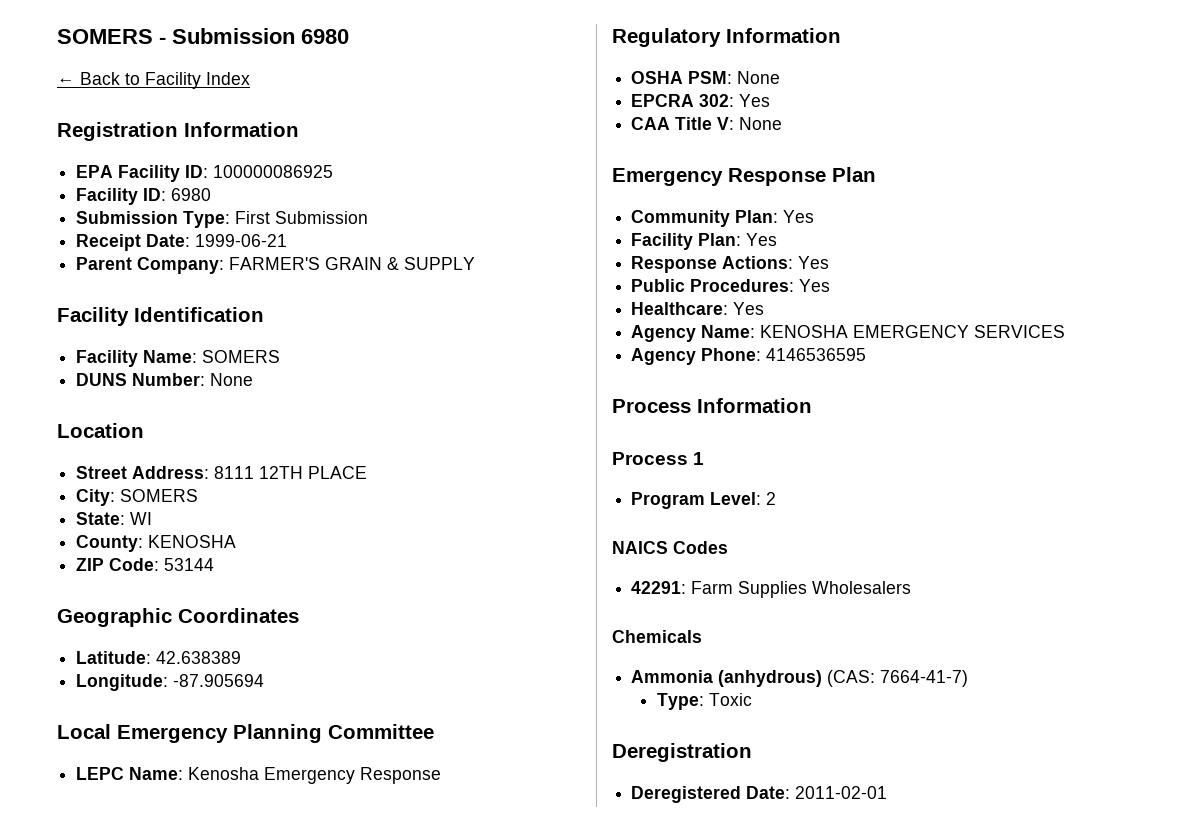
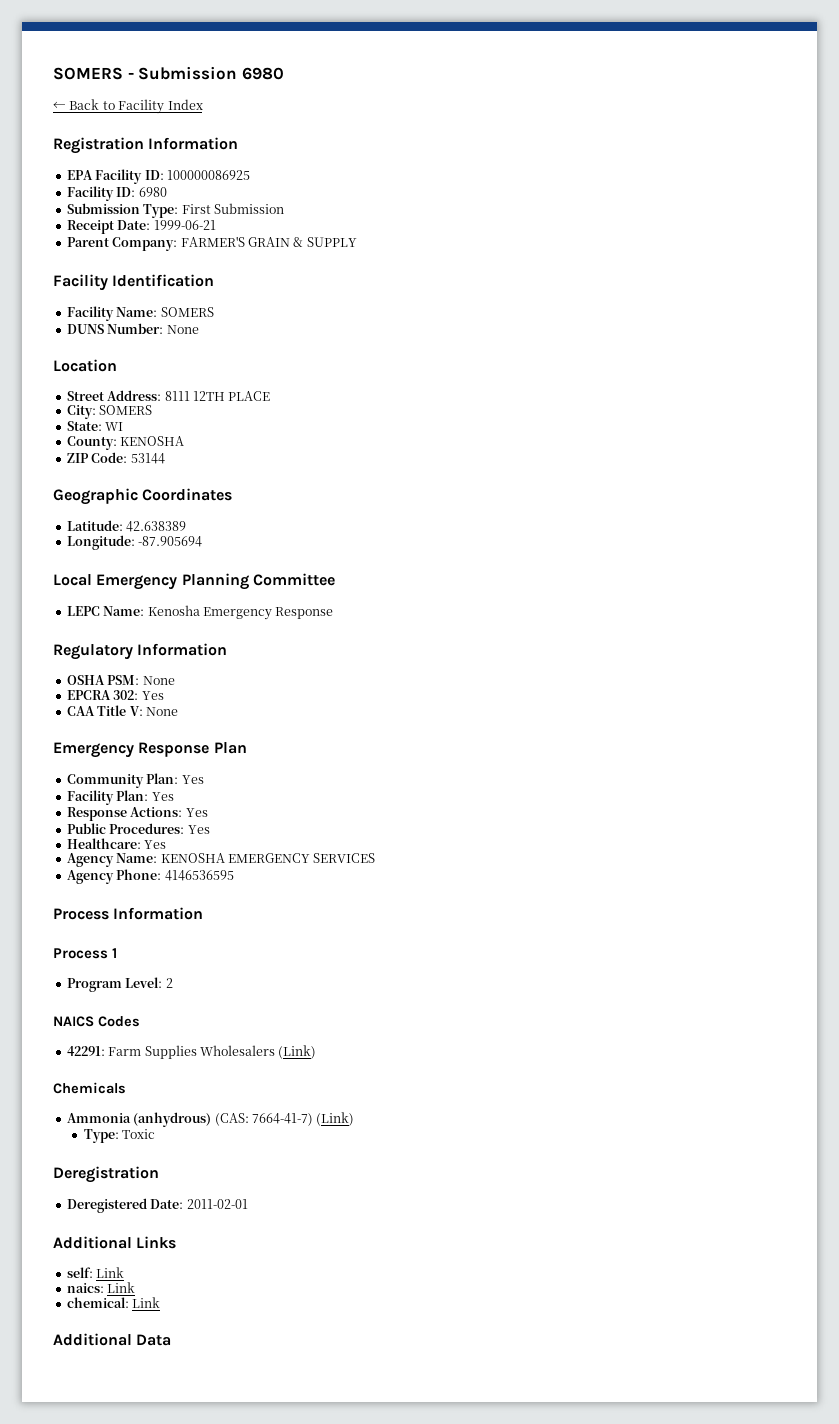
(912, 587) none -> [278,1045,317,1059] (Link)
(969, 678) none -> [316,1112,355,1126] (Link)
(888, 792) none -> [53,1236,177,1249] [66,1267,125,1278] [66,1282,136,1293] [66,1297,161,1308] [53,1333,172,1346] // Additional Links // self: Link // naics: Link // chemical: Link // Additional Data

